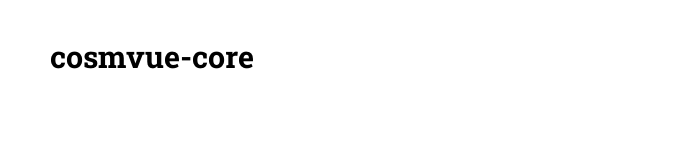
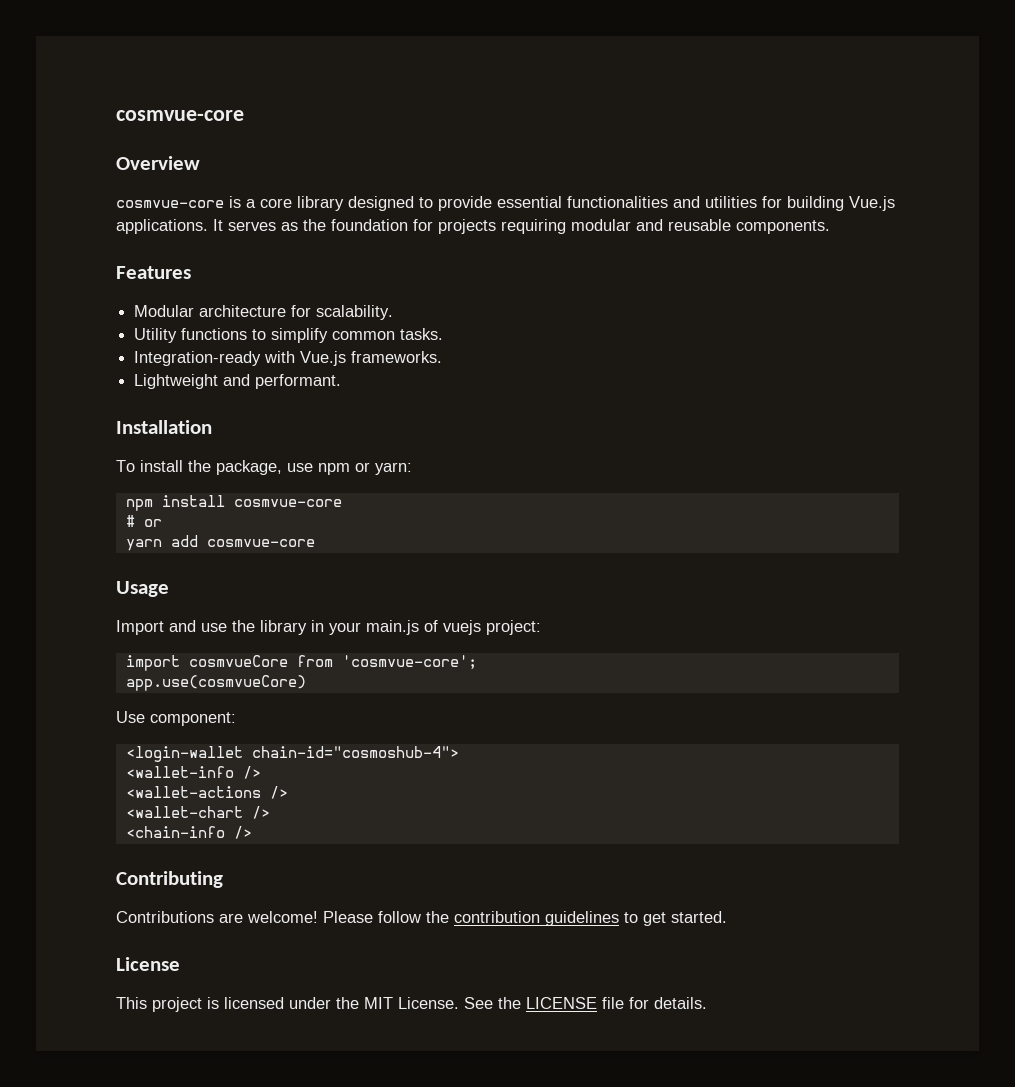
[50,51,254,69] cosmvue-core -> [116,110,244,121] [116,156,200,170] [116,196,895,211] [116,219,830,234] [116,266,191,279] [134,305,394,320] [134,328,444,343] [134,351,443,366] [134,374,342,389] [116,420,212,434] [116,460,412,475] [125,495,342,511] [125,515,162,527] [125,535,315,551] [116,581,169,597] [116,620,541,635] [125,655,477,671] [125,675,306,691] [116,711,236,726] [125,746,459,762] [125,766,261,779] [125,786,288,799] [125,806,270,819] [125,826,252,839] [116,871,223,888] [116,911,727,926] [116,957,180,971] [116,997,707,1012] cosmvue-core // Overview // cosmvue-core is a core library designed to provide essential functionalities and utilities for building Vue.js applications. It serves as the foundation for projects requiring modular and reusable components. // Features // Modular architecture for scalability. // Utility functions to simplify common tasks. // Integration-ready with Vue.js frameworks. // Lightweight and performant. // Installation // To install the package, use npm or yarn: // npm install cosmvue-core // # or // yarn add cosmvue-core // Usage // Import and use the library in your main.js of vuejs project: // import cosmvueCore from 'cosmvue-core'; // app.use(cosmvueCore) // Use component: // <login-wallet chain-id="cosmoshub-4"> // <wallet-info /> // <wallet-actions /> // <wallet-chart /> // <chain-info /> // Contributing // Contributions are welcome! Please follow the contribution guidelines to get started. // License // This project is licensed under the MIT License. See the LICENSE file for details.

